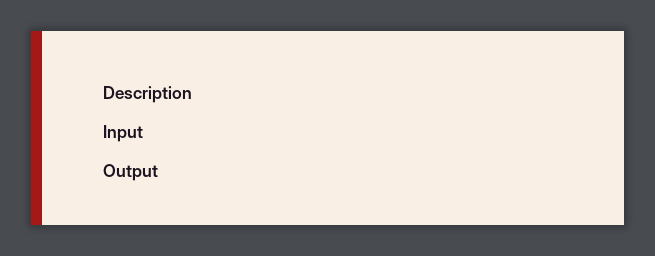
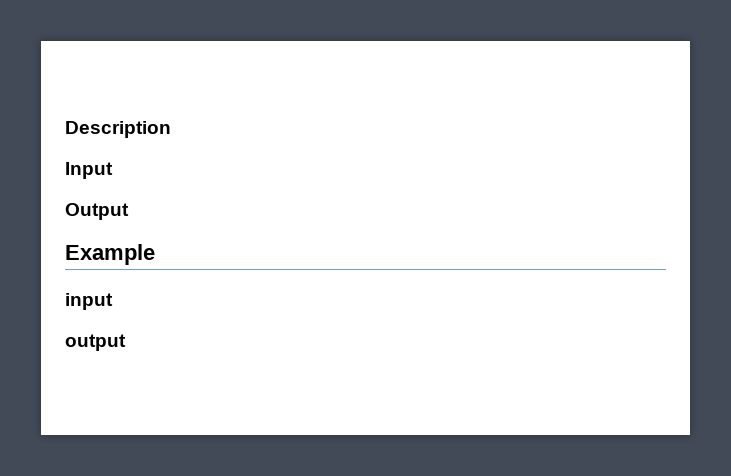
(158, 172) none -> [65,244,155,265] [65,293,113,310] [65,334,126,351] // Example // input // output

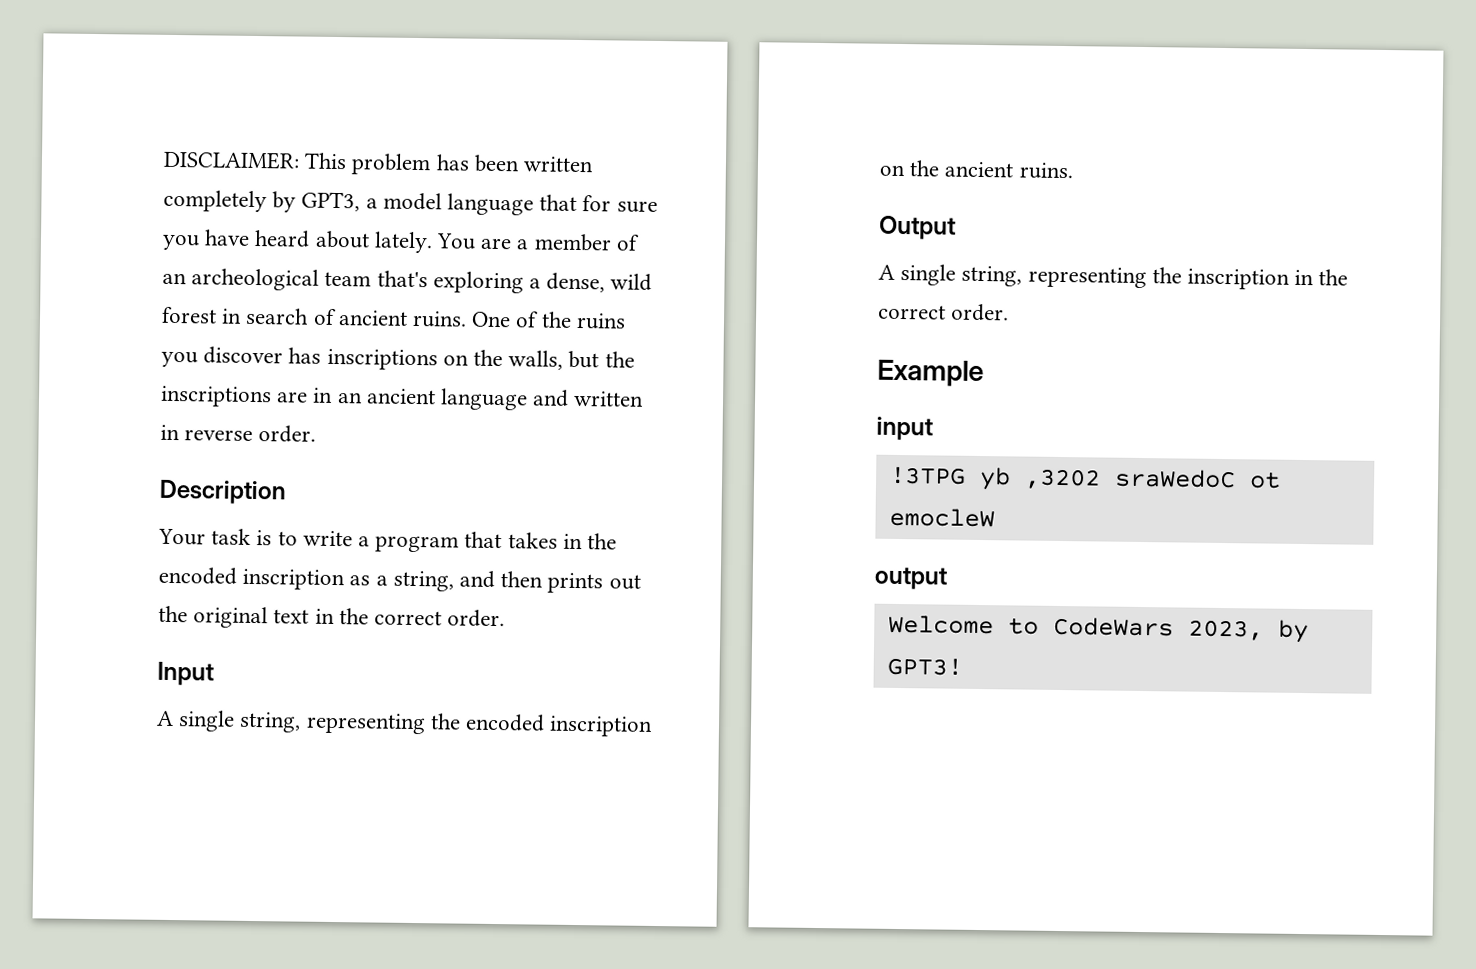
[65,121,171,138] [65,162,113,179] [65,203,129,220] [65,244,155,265] [65,293,113,310] [65,334,126,351] Description // Input // Output // Example // input // output -> [163,150,595,176] [163,189,658,216] [162,229,640,254] [162,268,653,294] [161,306,626,330] [161,346,635,371] [160,385,645,411] [160,424,317,443] [159,479,287,505] [158,528,618,553] [158,566,641,594] [158,605,506,629] [157,661,214,686] [156,710,654,737] [879,160,1074,180] [879,215,956,240] [878,263,1349,290] [878,303,1010,322] [877,359,984,388] [876,416,933,441] [889,466,1281,491] [888,507,995,528] [874,566,947,590] [887,614,1309,644] [886,657,963,676] DISCLAIMER: This problem has been written completely by GPT3, a model language that for sure you have heard about lately. You are a member of an archeological team that's exploring a dense, wild forest in search of ancient ruins. One of the ruins you discover has inscriptions on the walls, but the inscriptions are in an ancient language and written in reverse order. // Description // Your task is to write a program that takes in the encoded inscription as a string, and then prints out the original text in the correct order. // Input // A single string, representing the encoded inscription on the ancient ruins. // Output // A single string, representing the inscription in the correct order. // Example // input // !3TPG yb ,3202 sraWedoC ot emocleW // output // Welcome to CodeWars 2023, by GPT3!

